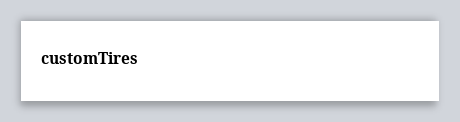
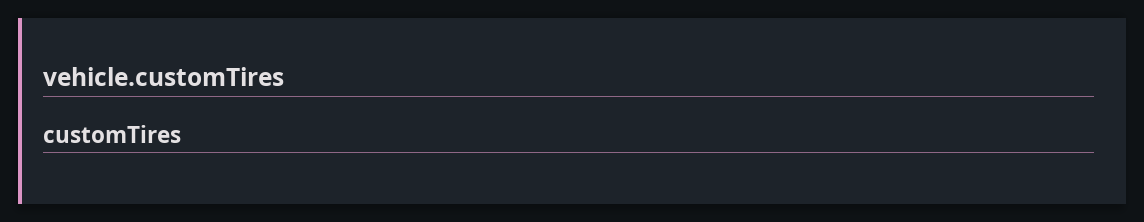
(41, 58) none -> [43,67,284,86] vehicle.customTires //

